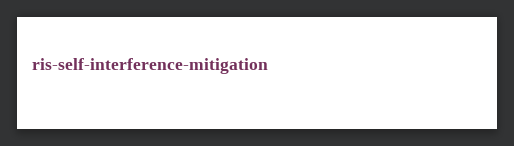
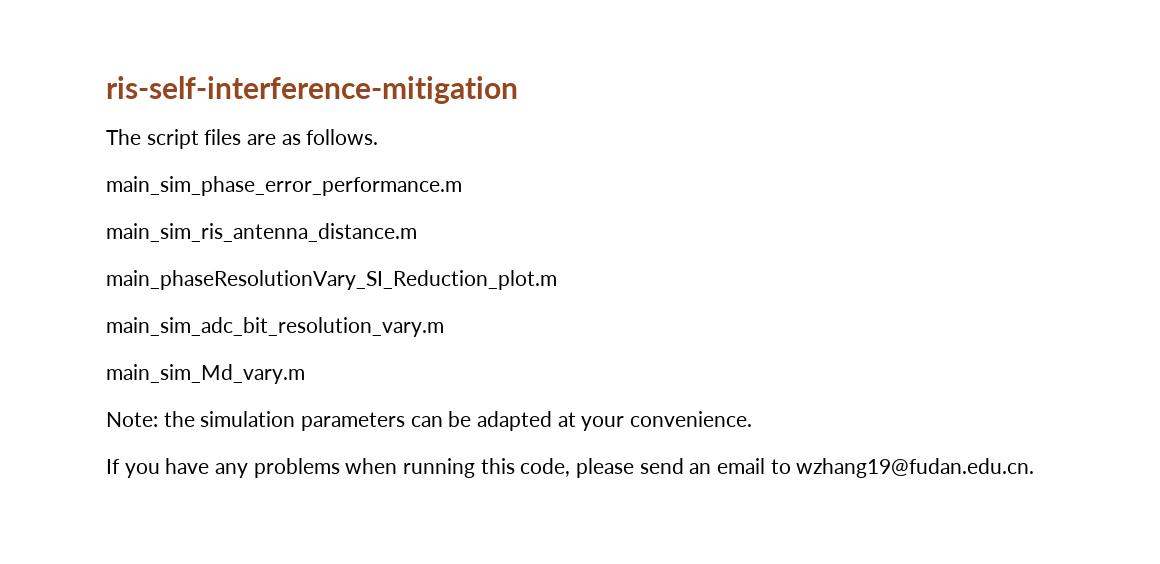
(268, 66) none -> [106,129,379,149] [106,176,462,196] [106,223,417,242] [106,270,557,290] [106,317,444,337] [106,364,305,384] [106,411,753,431] [106,458,1035,478] // The script files are as follows. // main_sim_phase_error_performance.m // main_sim_ris_antenna_distance.m // main_phaseResolutionVary_SI_Reduction_plot.m // main_sim_adc_bit_resolution_vary.m // main_sim_Md_vary.m // Note: the simulation parameters can be adapted at your convenience. // If you have any problems when running this code, please send an email to wzhang19@fudan.edu.cn.

